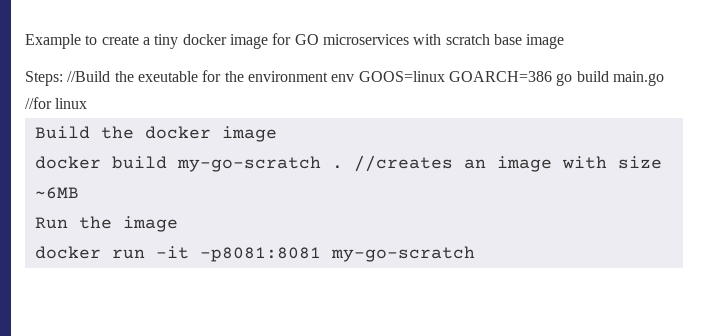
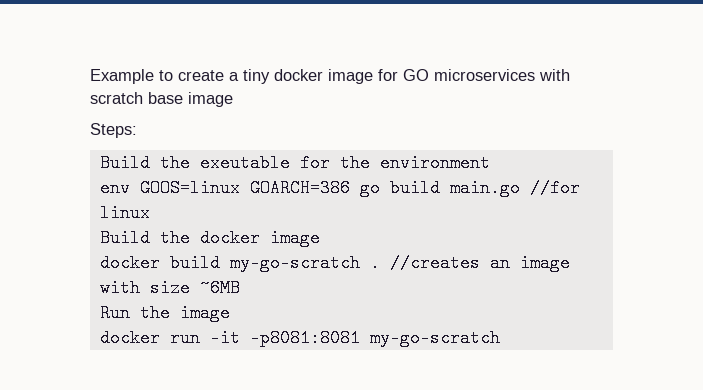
[67,71,111,82] //Build -> [99,154,150,172] // Build
(328, 76) none -> (490, 163) //

